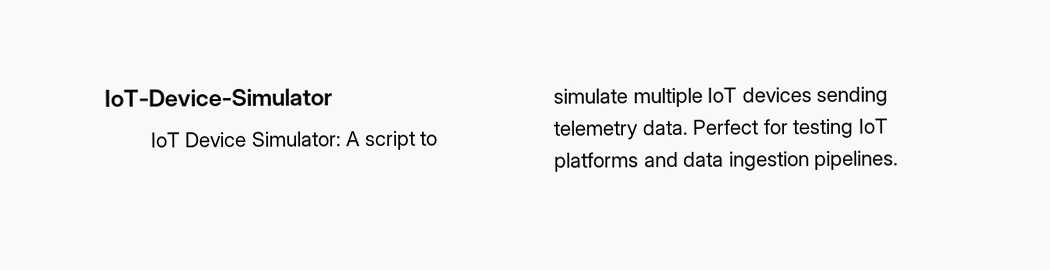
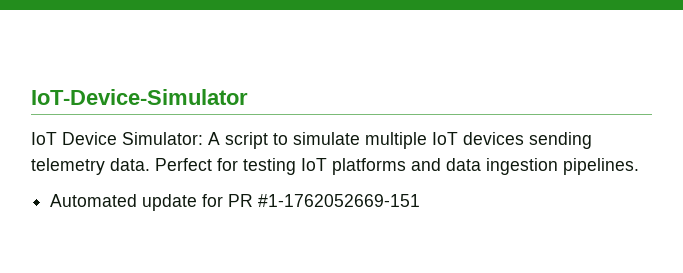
(900, 160) none -> [50,194,421,211] // Automated update for PR #1-1762052669-151

